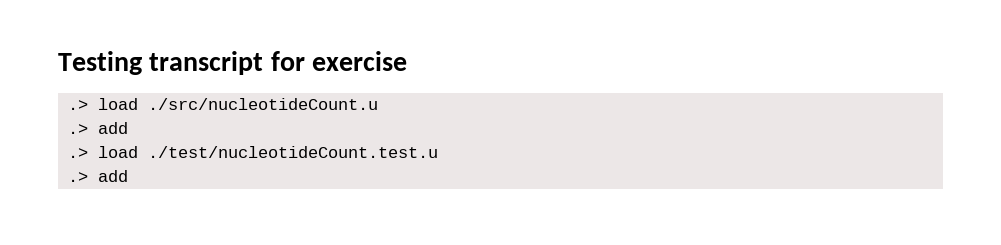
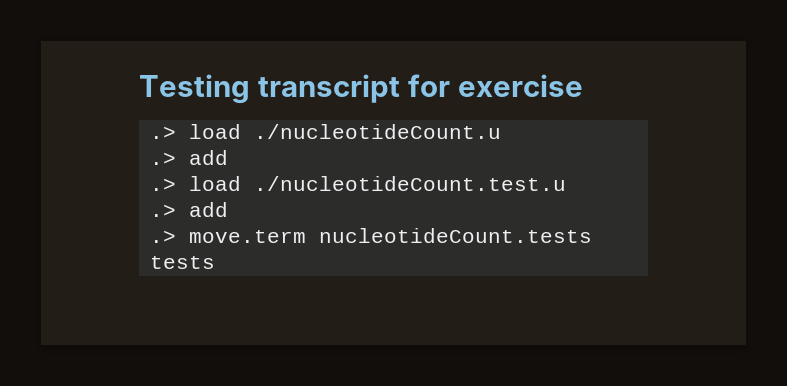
[147,98,378,110] ./src/nucleotideCount.u -> [254,124,502,139] ./nucleotideCount.u
[147,146,438,158] [67,170,128,182] ./test/nucleotideCount.test.u // .> add -> [254,176,567,191] [150,202,229,217] [150,228,593,243] [150,256,216,269] ./nucleotideCount.test.u // .> add // .> move.term nucleotideCount.tests tests

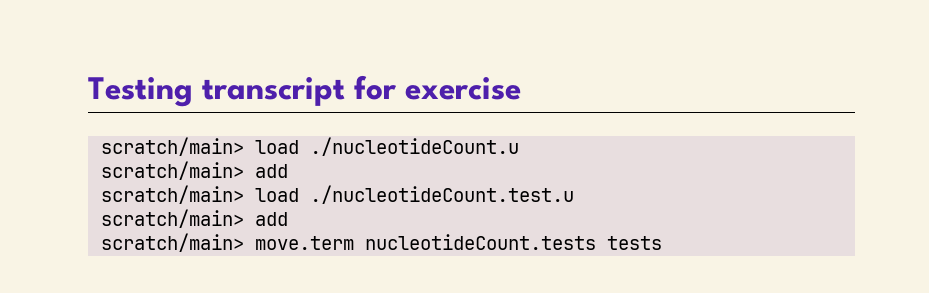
[150,126,177,139] .> -> [100,137,244,156] scratch/main>
[150,150,229,165] [150,178,177,191] .> add // .> -> [100,161,288,180] [100,185,244,204] scratch/main> add // scratch/main>
[150,202,229,217] [150,230,177,243] .> add // .> -> [100,209,288,228] [100,233,244,252] scratch/main> add // scratch/main>

